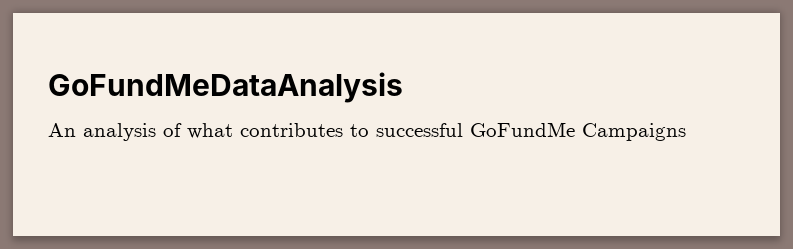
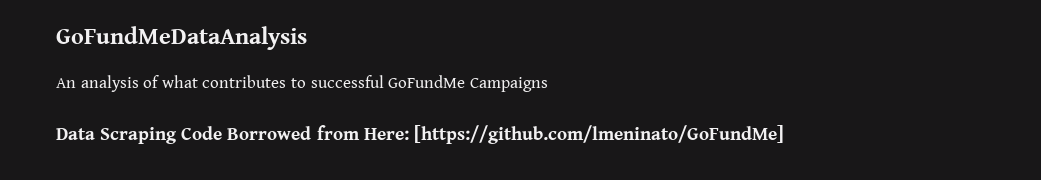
(686, 132) none -> [56,125,784,144] // Data Scraping Code Borrowed from Here: [https://github.com/lmeninato/GoFundMe]

